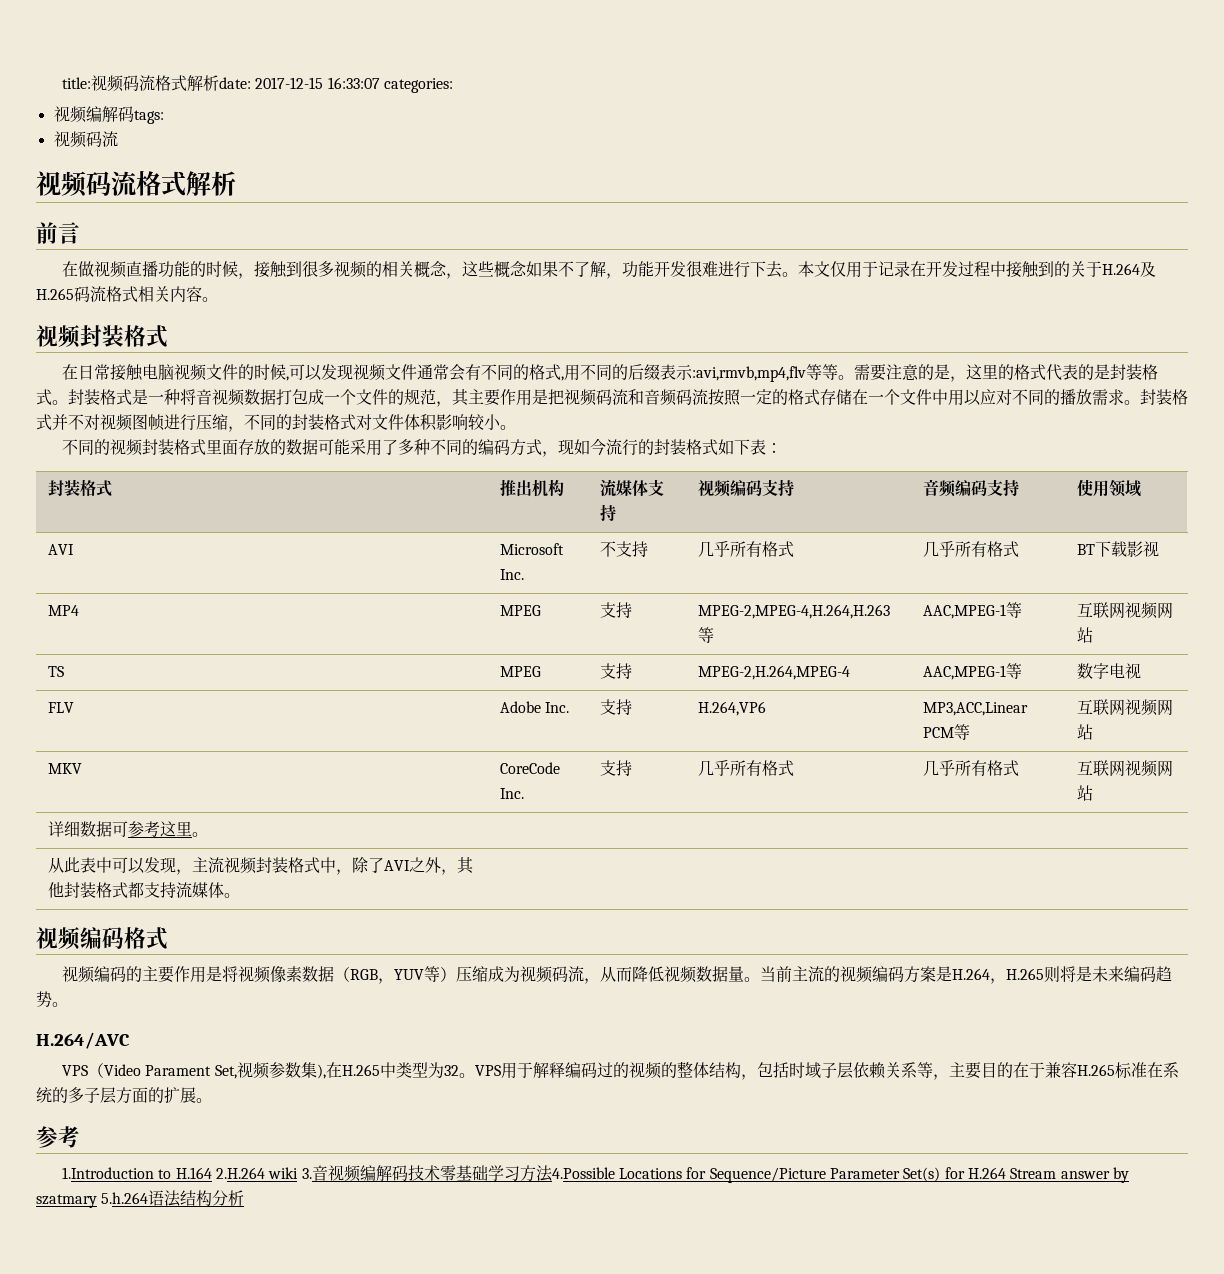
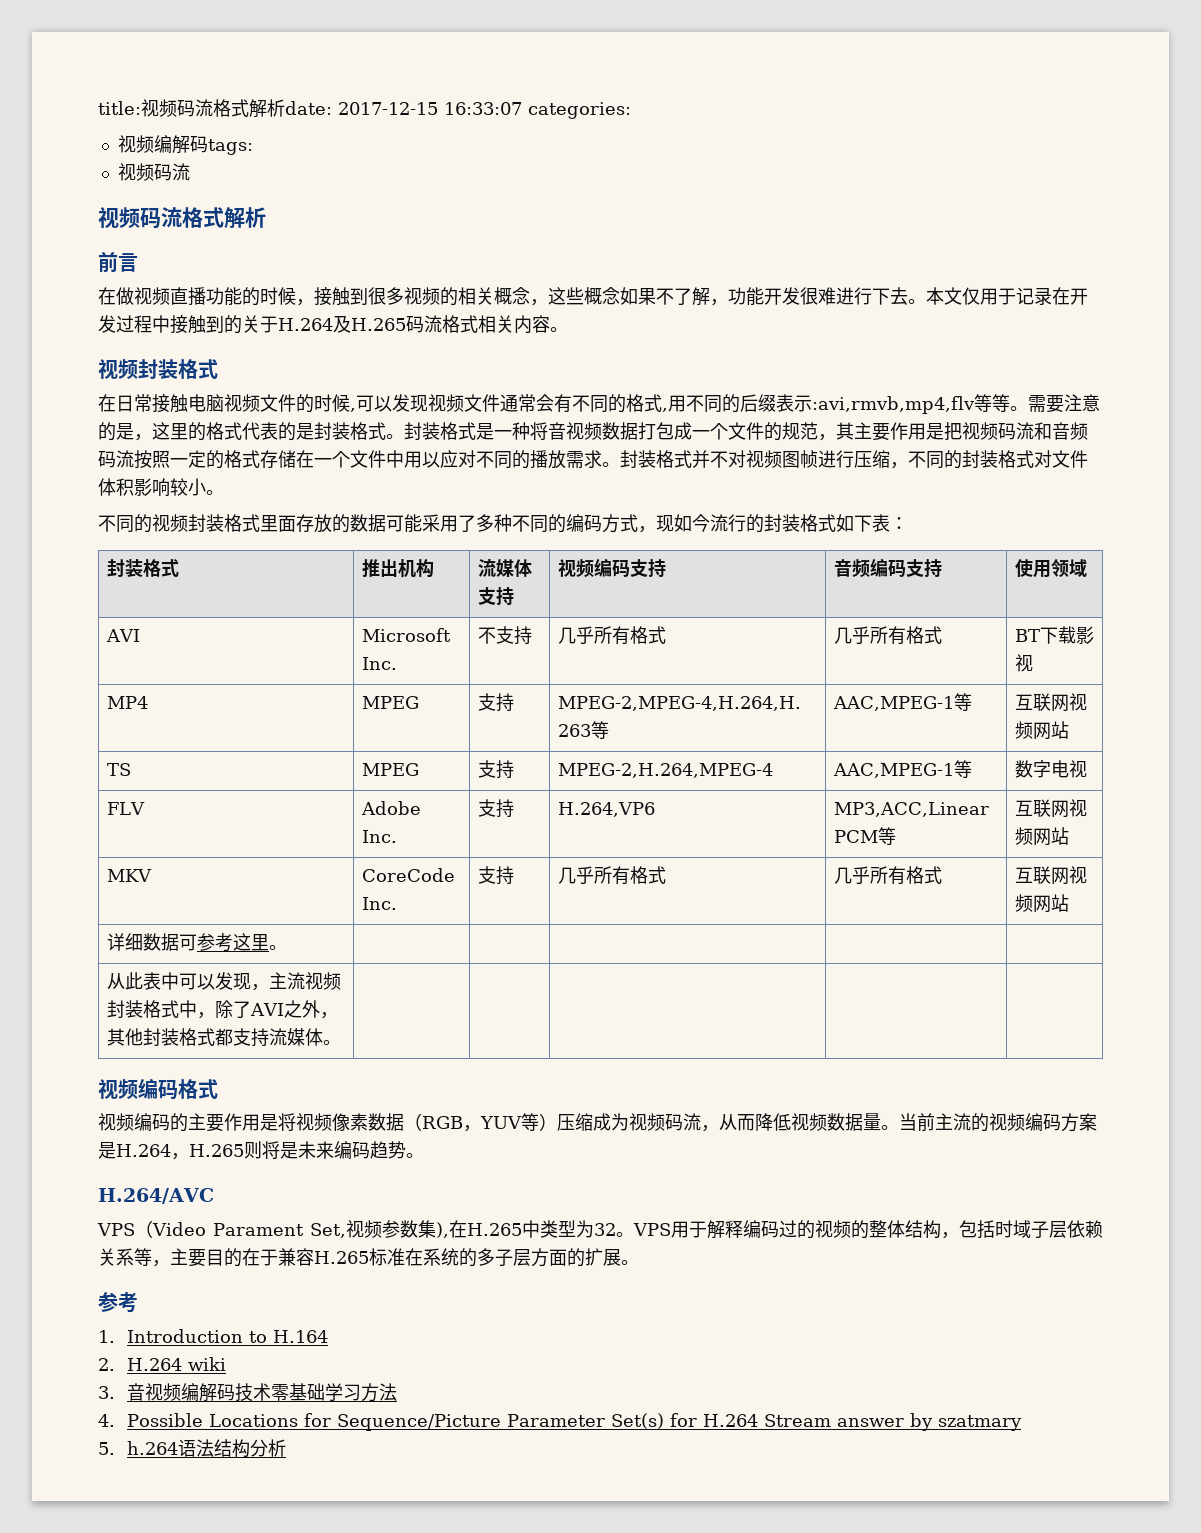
[62,1167,155,1179] 1.Introduction -> [98,1329,243,1343] 1. Introduction
[216,1167,266,1179] 2.H.264 -> [98,1358,182,1371] // 2. H.264
(299, 1173) none -> (226, 1364) //
[551,1167,615,1179] 4.Possible -> [98,1413,203,1427] // 4. Possible
[101,1192,149,1204] 5.h.264 -> [98,1441,178,1455] // 5. h.264

